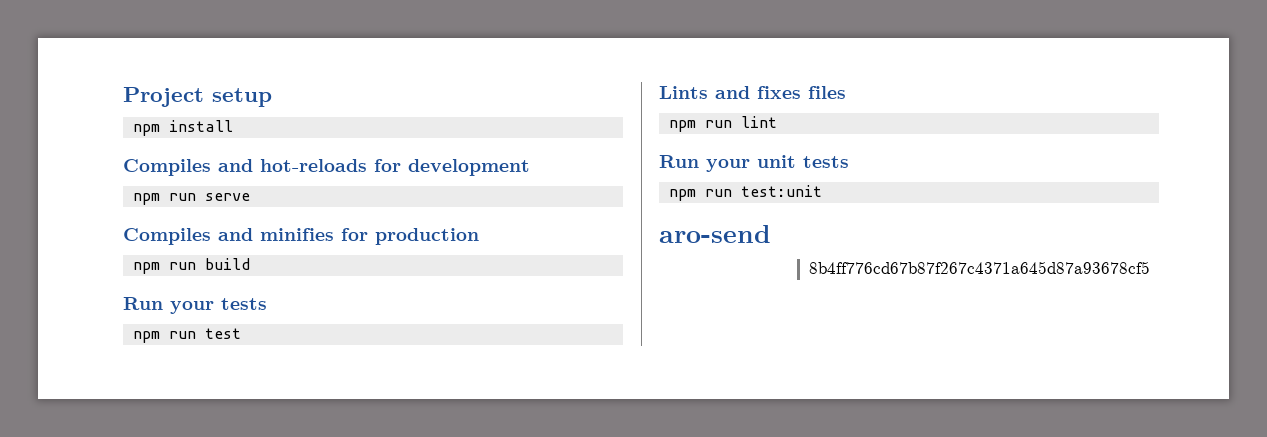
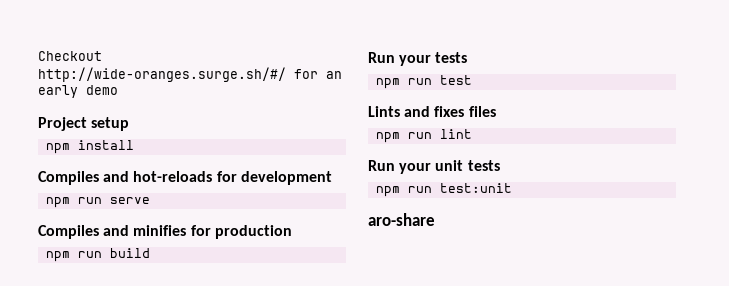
(123, 97) none -> [38,51,102,61] [38,67,342,82] [38,85,118,98] Checkout http://wide-oranges.surge.sh/#/ for an early demo //
[659,225,771,243] [809,261,1150,274] aro-send // 8b4ff776cd67b87f267c4371a645d87a93678cf5 -> [368,213,435,226] aro-share

